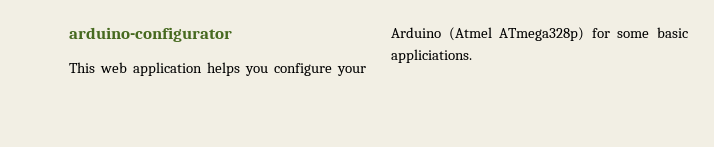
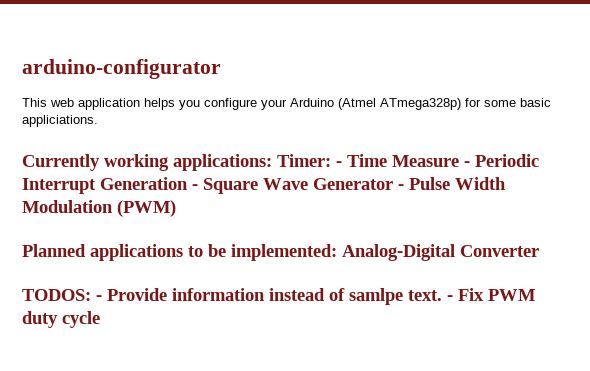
(472, 56) none -> [22,154,539,171] [22,177,506,194] [22,200,176,217] [22,244,539,261] [22,288,535,305] [22,311,100,328] // Currently working applications: Timer: - Time Measure - Periodic Interrupt Generation - Square Wave Generator - Pulse Width Modulation (PWM) // Planned applications to be implemented: Analog-Digital Converter // TODOS: - Provide information instead of samlpe text. - Fix PWM duty cycle

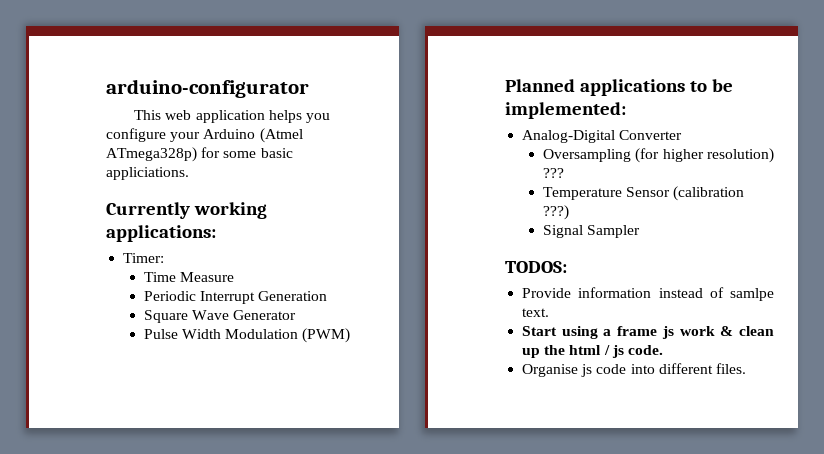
(272, 162) none -> (216, 233) //
[336,161,342,167] - -> (165, 258) //
[464,161,470,167] - -> (234, 277) //
[192,184,198,190] - -> (328, 296) //
[398,184,404,190] - -> (297, 315) //
(337, 252) none -> (626, 110) //
(539, 251) none -> [542,148,774,163] [542,168,564,178] [542,186,745,201] [542,205,569,220] [542,225,640,238] // Oversampling (for higher resolution) ??? // Temperature Sensor (calibration ???) // Signal Sampler
[96,295,102,301] - -> (567, 267) //
[447,288,535,301] [22,311,100,328] - Fix PWM duty cycle -> [522,326,774,339] [522,345,663,358] [522,363,746,377] // Start using a frame js work & clean up the html / js code. // Organise js code into different files.

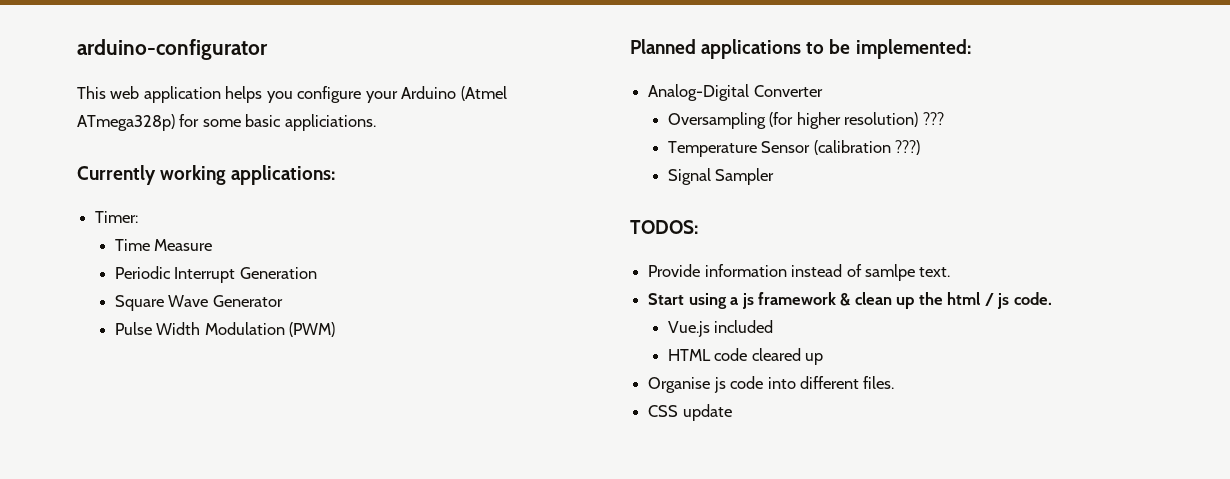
[617,326,715,339] frame js work -> [741,292,836,309] js framework
(663, 350) none -> [667,320,774,337] [667,348,824,365] // Vue.js included // HTML code cleared up
(746, 368) none -> [648,404,732,421] // CSS update

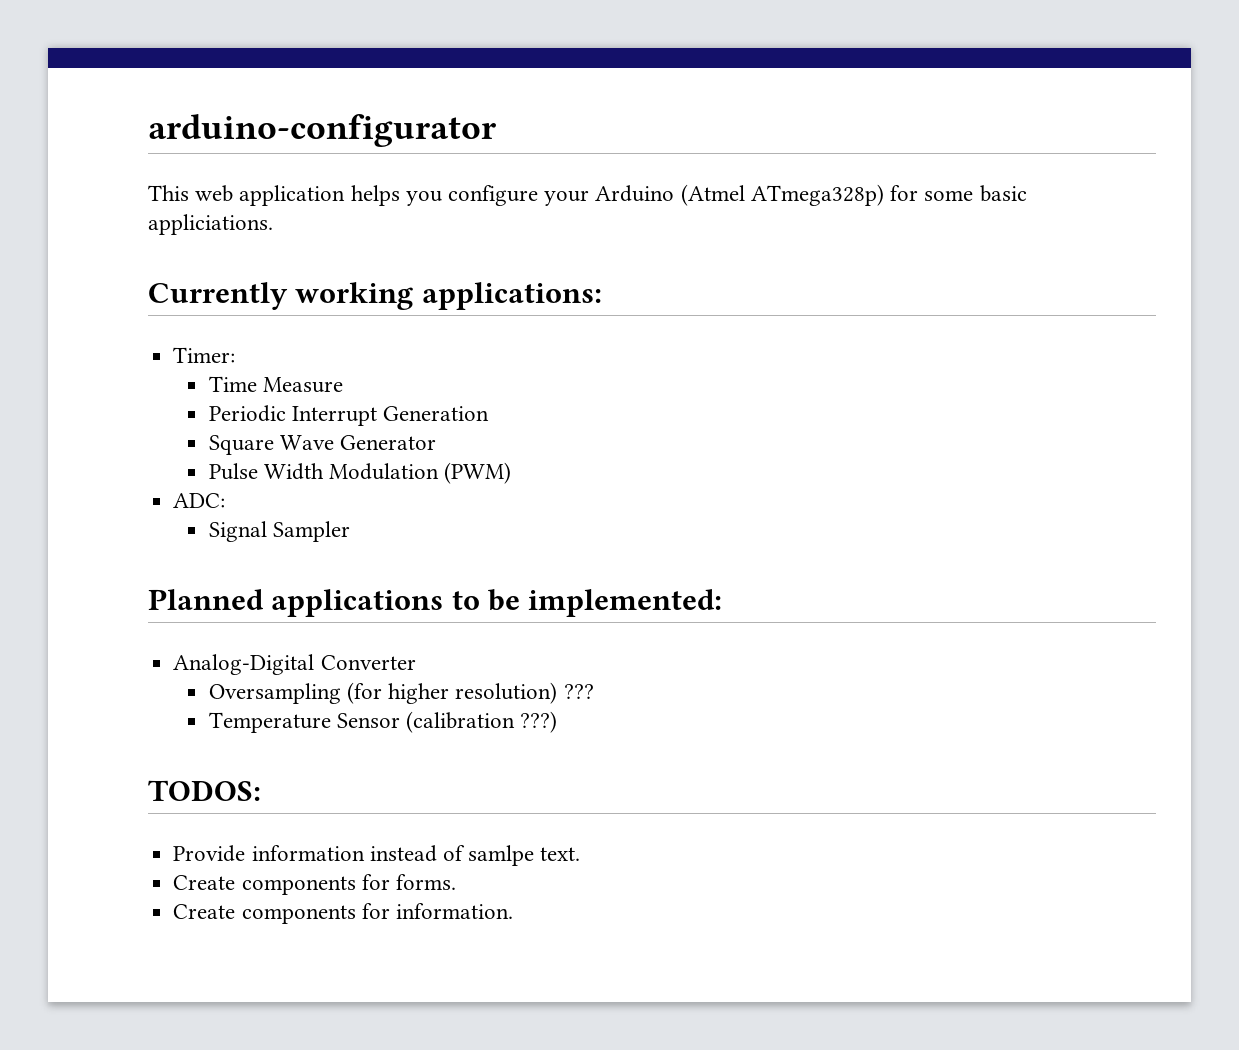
(336, 329) none -> [173,493,226,508] [208,521,350,542] // ADC: // Signal Sampler
[667,168,775,185] // Signal Sampler -> (558, 722) none
[648,292,1052,309] [667,320,774,337] [667,348,824,365] [648,376,895,393] [648,404,732,421] Start using a js framework & clean up the html / js code. // Vue.js included // HTML code cleared up // Organise js code into different files. // CSS update -> [173,874,456,895] [173,903,513,924] Create components for forms. // Create components for information.

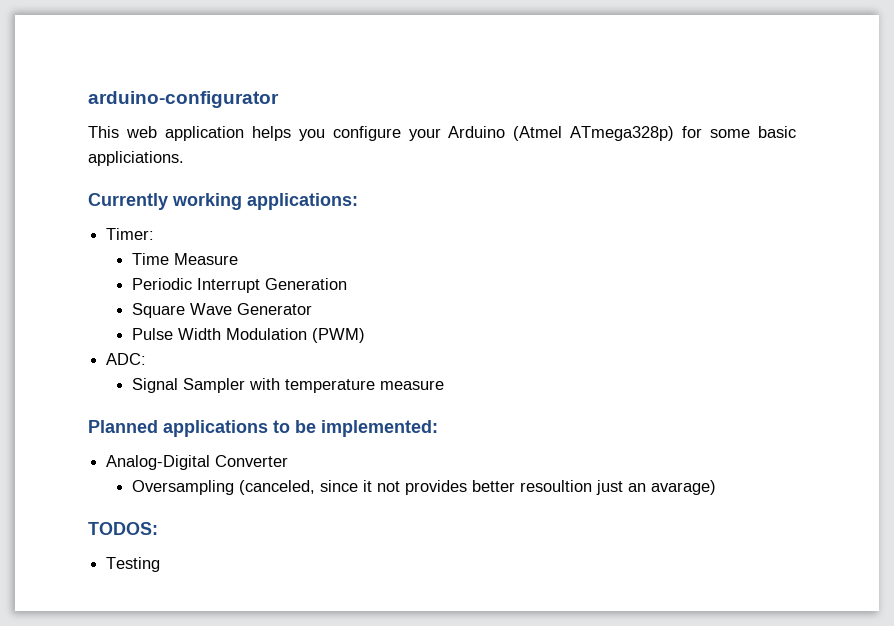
(350, 531) none -> [248,378,444,393] with temperature measure
[346,682,594,704] [208,711,558,733] [148,780,261,801] [173,845,581,866] [173,874,456,895] [173,903,513,924] (for higher resolution) ??? // Temperature Sensor (calibration ???) // TODOS: // Provide information instead of samlpe text. // Create components for forms. // Create components for information. -> [238,480,716,495] [88,522,158,535] [106,557,161,572] (canceled, since it not provides better resoultion just an avarage) // TODOS: // Testing

